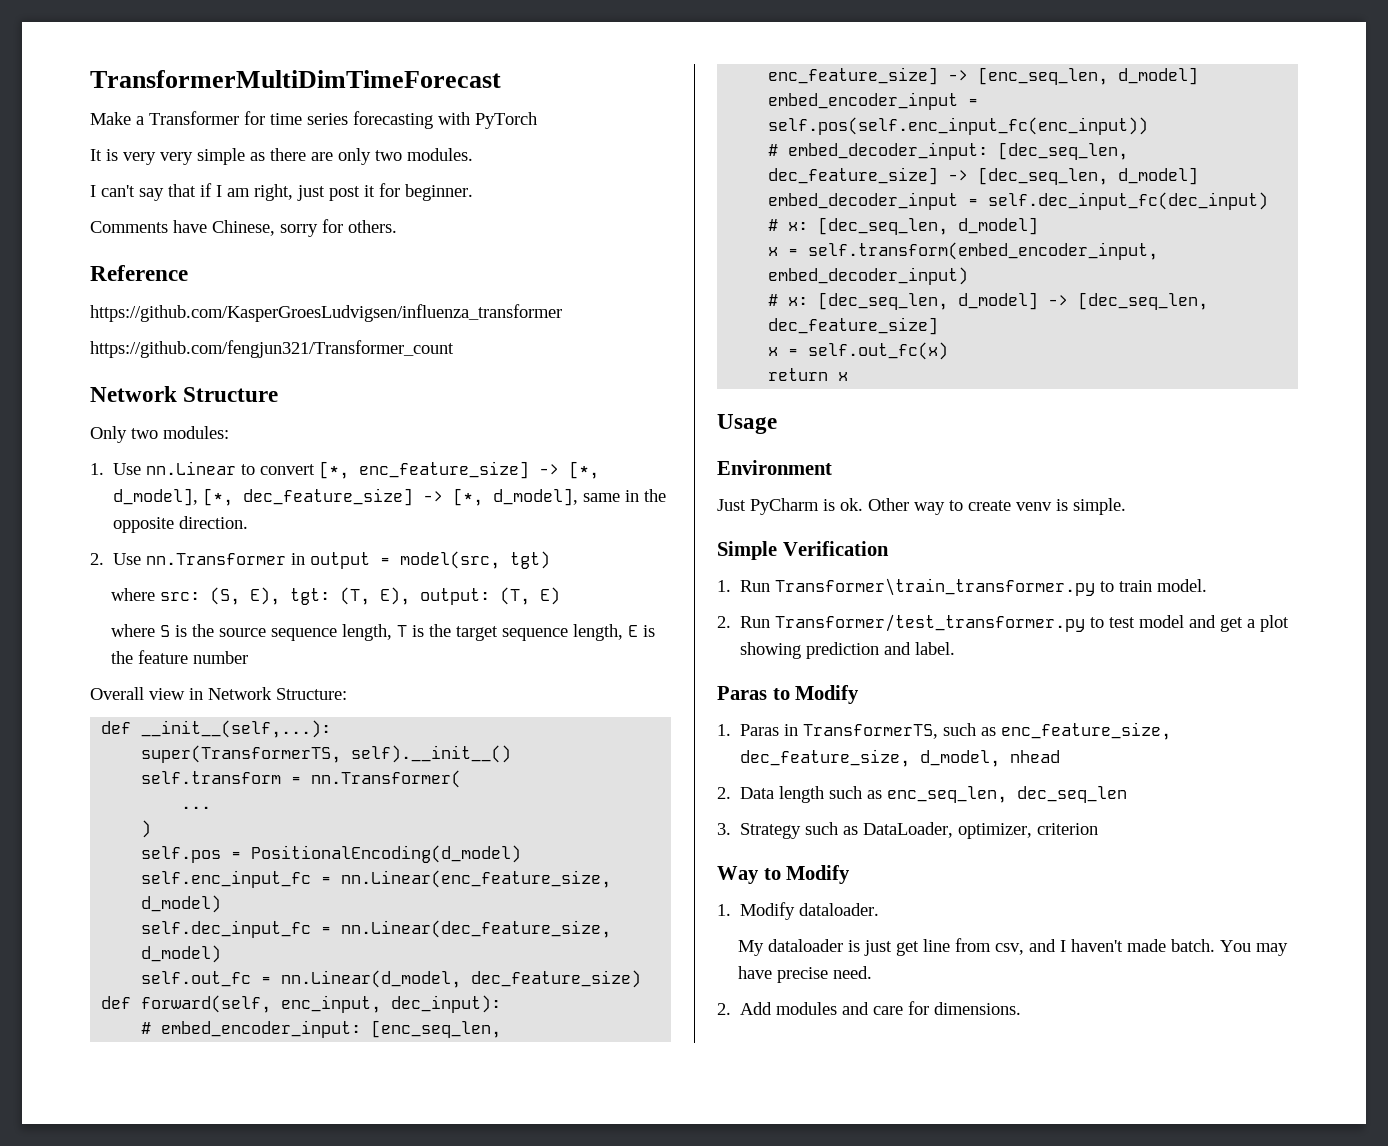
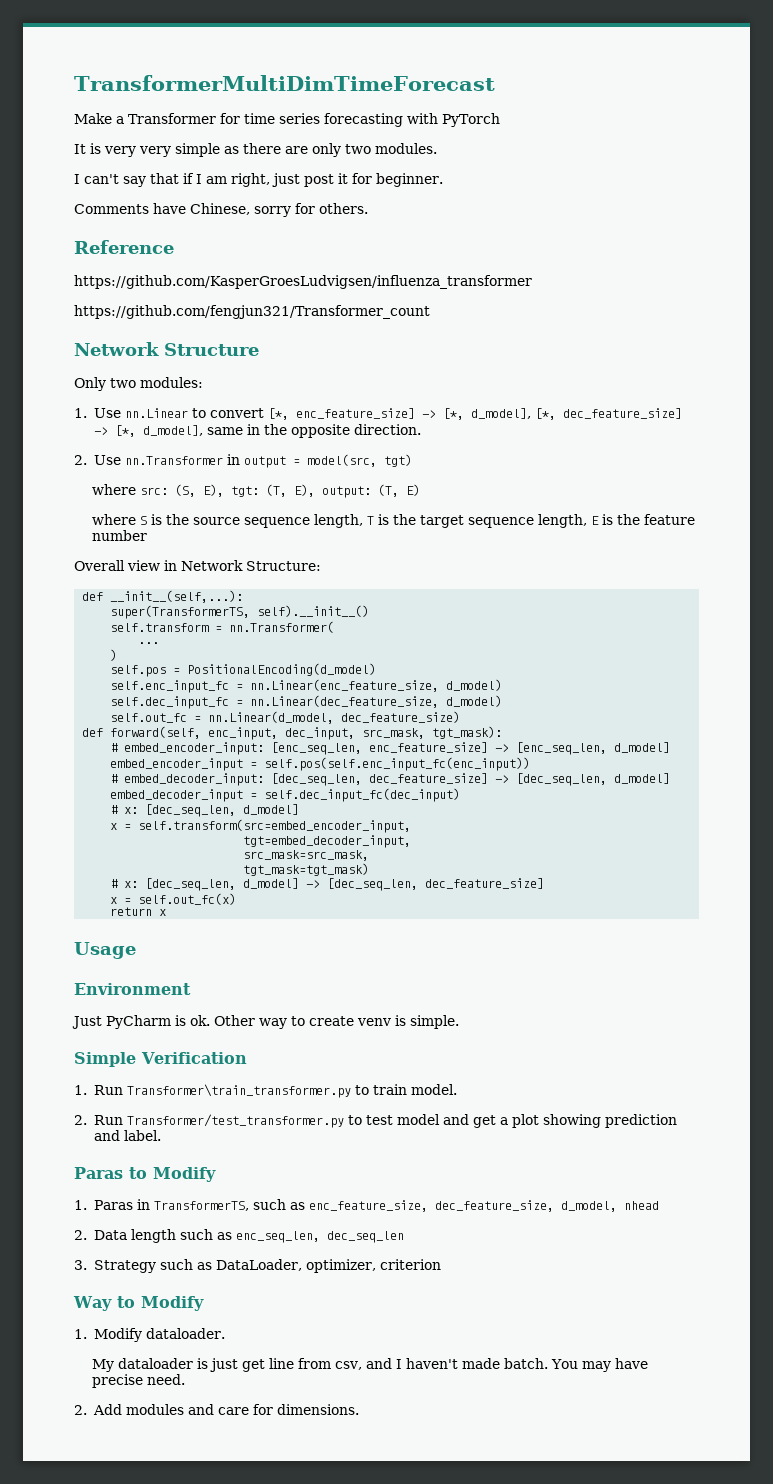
[391,995,502,1013] dec_input): -> [285,726,503,740] dec_input, src_mask, tgt_mask):
[808,242,1159,260] [768,267,969,285] self.transform(embed_encoder_input, embed_decoder_input) -> [138,819,412,833] [243,835,412,848] [243,850,370,861] [243,863,370,876] self.transform(src=embed_encoder_input, // tgt=embed_decoder_input, // src_mask=src_mask, // tgt_mask=tgt_mask)

